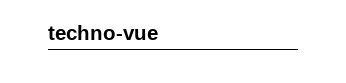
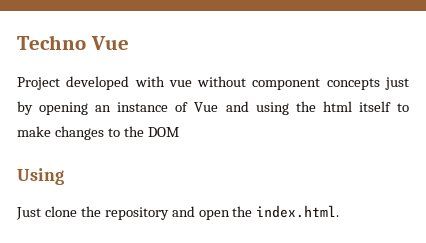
[48,25,158,40] techno-vue -> [17,35,129,50] [17,76,409,90] [17,101,409,115] [17,126,179,140] [17,168,64,185] [16,205,340,220] Techno Vue // Project developed with vue without component concepts just by opening an instance of Vue and using the html itself to make changes to the DOM // Using // Just clone the repository and open the index.html.

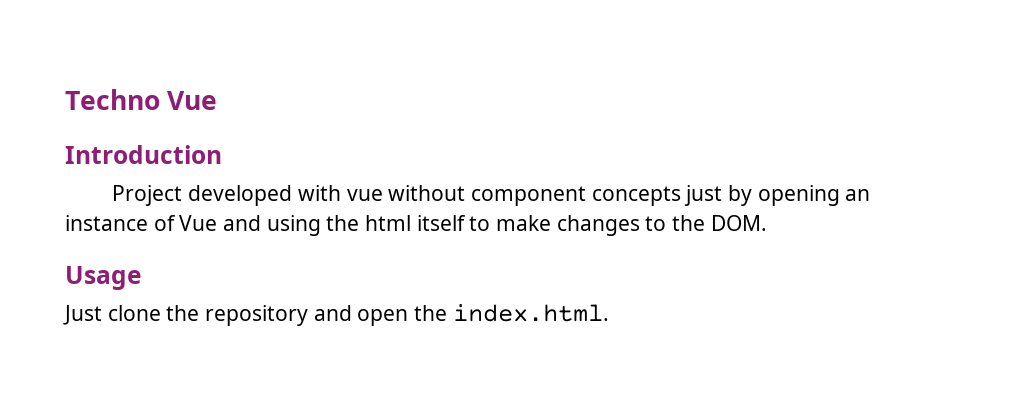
(129, 43) none -> [65,145,222,164] // Introduction
[147,127,179,137] [17,168,64,185] DOM // Using -> [710,215,767,231] [65,266,141,290] DOM. // Usage

